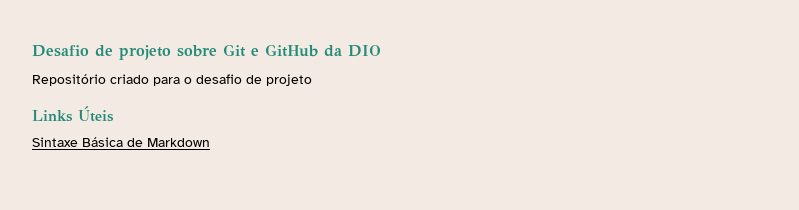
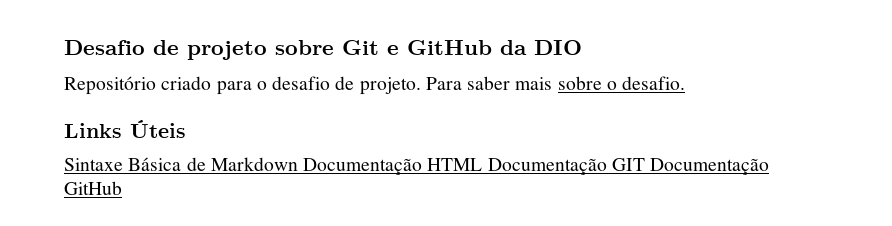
[266,74,312,86] projeto -> [359,76,686,95] projeto. Para saber mais sobre o desafio.
(210, 142) none -> [303,158,770,175] [64,181,122,195] Documentação HTML Documentação GIT Documentação GitHub

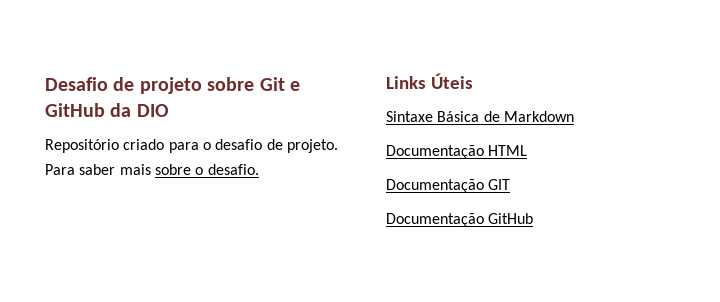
(298, 164) none -> (574, 116) //
(483, 164) none -> (528, 150) //
(645, 164) none -> (511, 184) //

